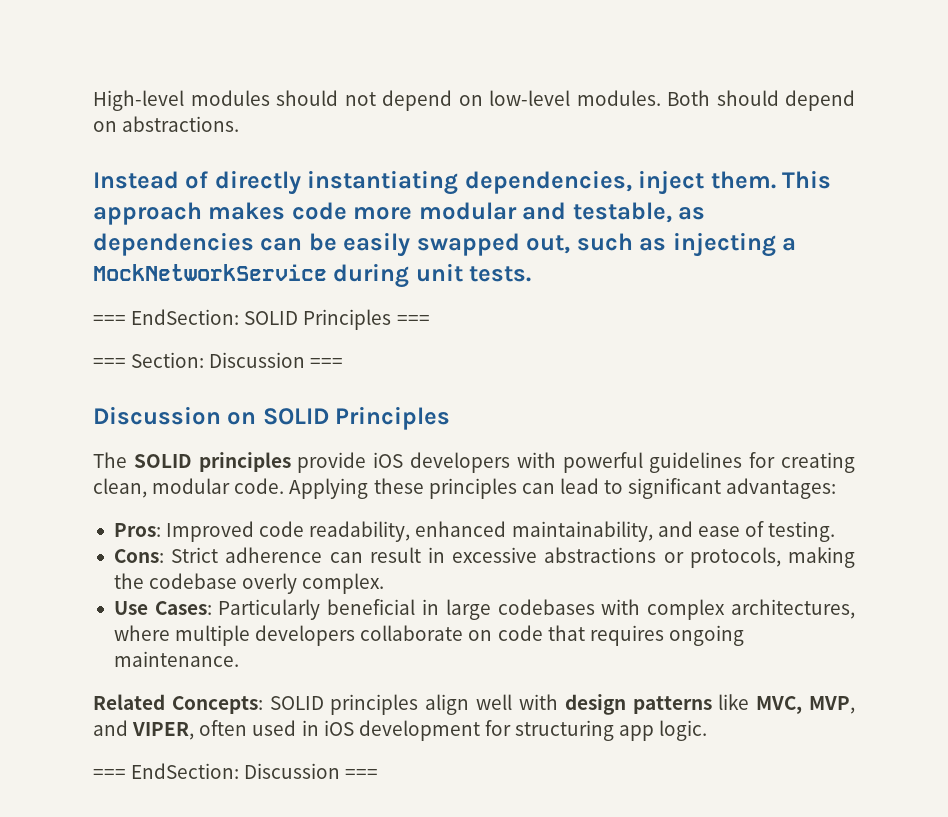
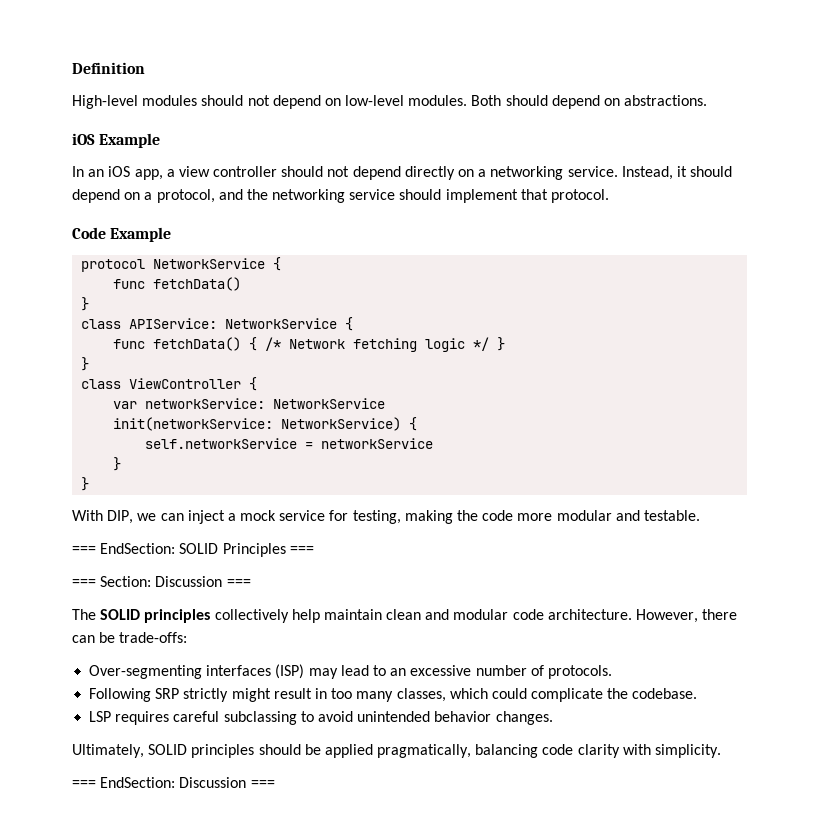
(93, 100) none -> [72,62,145,74] Definition //
[93,170,832,195] [93,202,706,225] [93,232,797,257] [93,263,532,288] Instead of directly instantiating dependencies, inject them. This approach makes code more modular and testable, as dependencies can be easily swapped out, such as injecting a MockNetworkService during unit tests. -> [72,133,161,148] [72,166,733,180] [72,189,610,203] [72,227,172,242] [81,257,282,272] [113,277,242,291] [81,297,90,311] [81,317,354,331] [113,337,506,352] [81,357,90,371] [81,377,258,391] [113,398,386,409] [113,417,418,431] [145,438,434,449] [113,457,122,471] [81,477,90,491] [72,510,700,524] iOS Example // In an iOS app, a view controller should not depend directly on a networking service. Instead, it should depend on a protocol, and the networking service should implement that protocol. // Code Example // protocol NetworkService { // func fetchData() // } // class APIService: NetworkService { // func fetchData() { /* Network fetching logic */ } // } // class ViewController { // var networkService: NetworkService // init(networkService: NetworkService) { // self.networkService = networkService // } // } // With DIP, we can inject a mock service for testing, making the code more modular and testable.
[93,406,451,430] // Discussion on SOLID Principles -> (251, 583) none
[297,452,855,473] [93,478,837,499] [113,521,836,542] [113,547,856,568] [113,573,385,594] [113,599,855,620] [113,625,744,646] [113,651,239,667] [93,694,856,715] [93,720,708,741] provide iOS developers with powerful guidelines for creating clean, modular code. Applying these principles can lead to significant advantages: // Pros: Improved code readability, enhanced maintainability, and ease of testing. // Cons: Strict adherence can result in excessive abstractions or protocols, making the codebase overly complex. // Use Cases: Particularly beneficial in large codebases with complex architectures, where multiple developers collaborate on code that requires ongoing maintenance. // Related Concepts: SOLID principles align well with design patterns like MVC, MVP, and VIPER, often used in iOS development for structuring app logic. -> [214,609,738,623] [72,632,188,643] [89,664,612,679] [89,688,698,702] [89,711,553,725] [72,744,722,758] collectively help maintain clean and modular code architecture. However, there can be trade-offs: // Over-segmenting interfaces (ISP) may lead to an excessive number of protocols. // Following SRP strictly might result in too many classes, which could complicate the codebase. // LSP requires careful subclassing to avoid unintended behavior changes. // Ultimately, SOLID principles should be applied pragmatically, balancing code clarity with simplicity.

